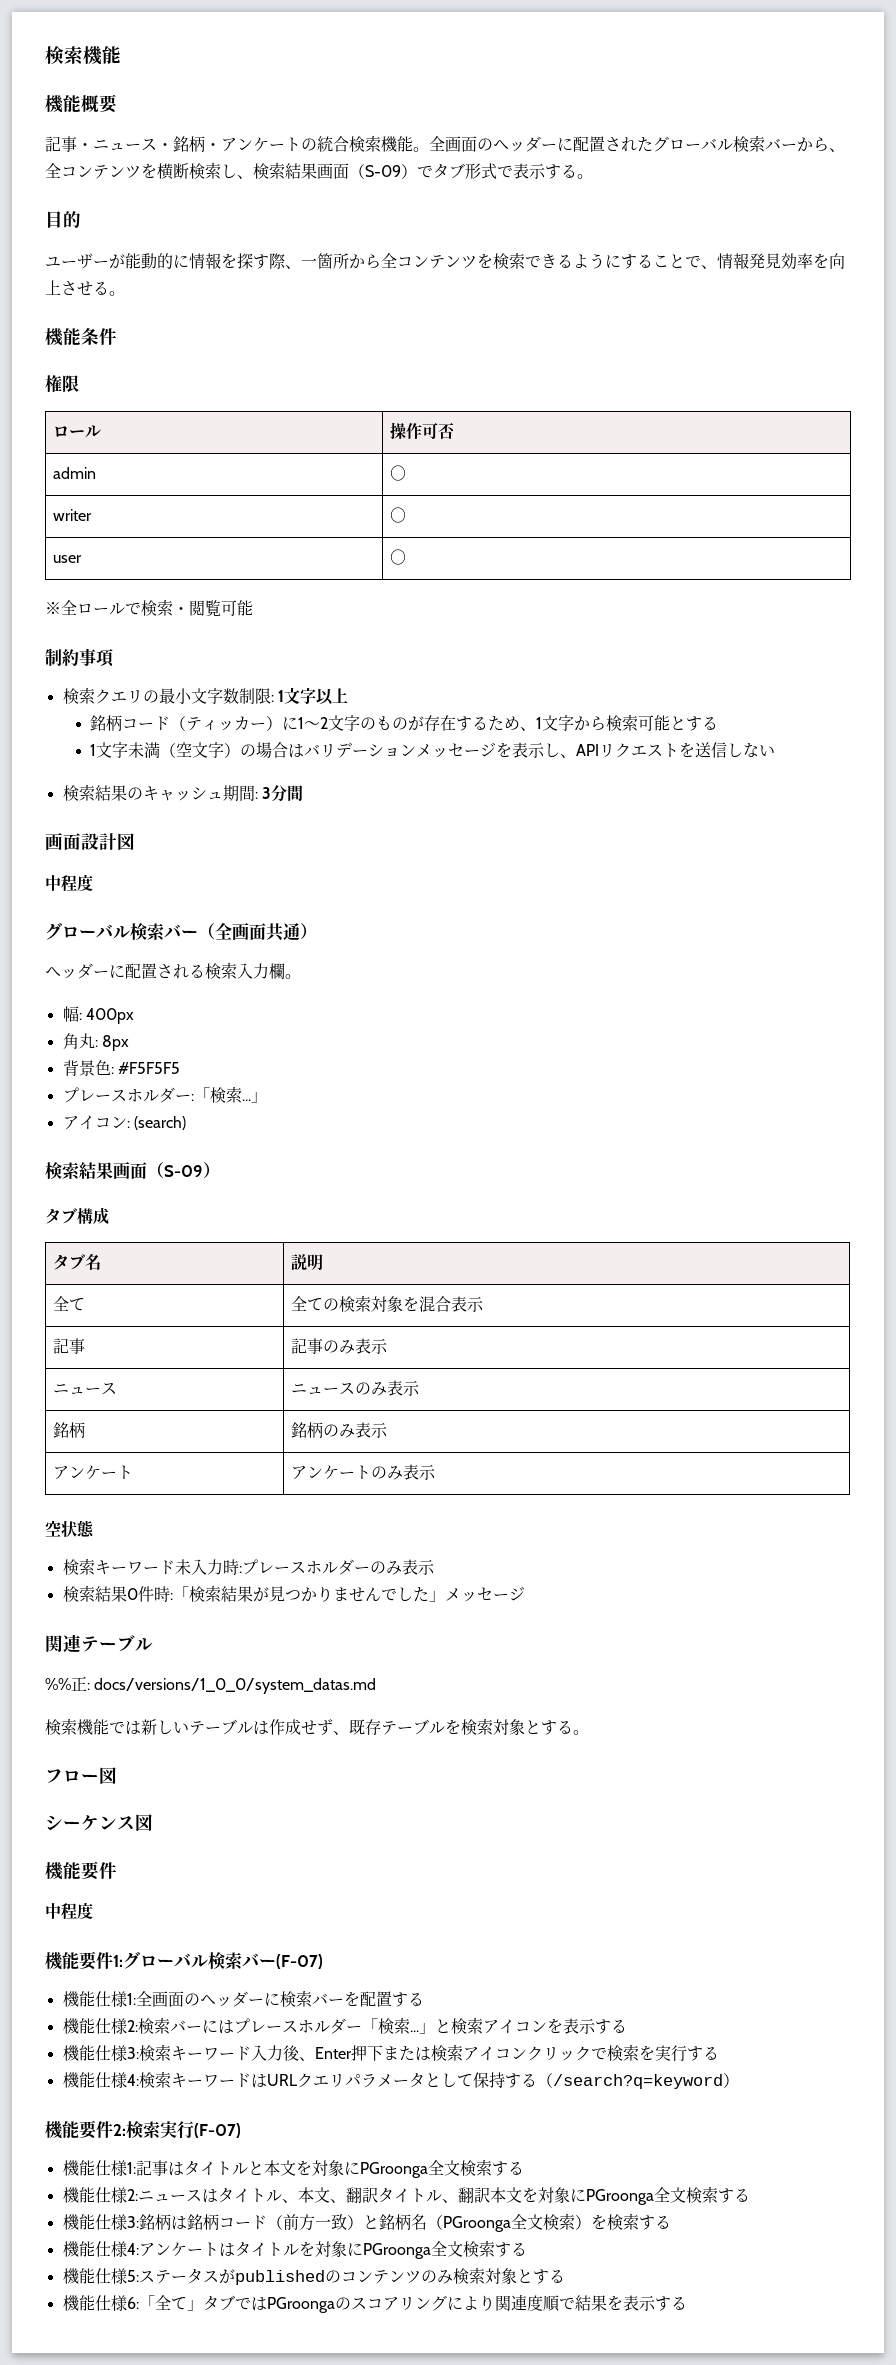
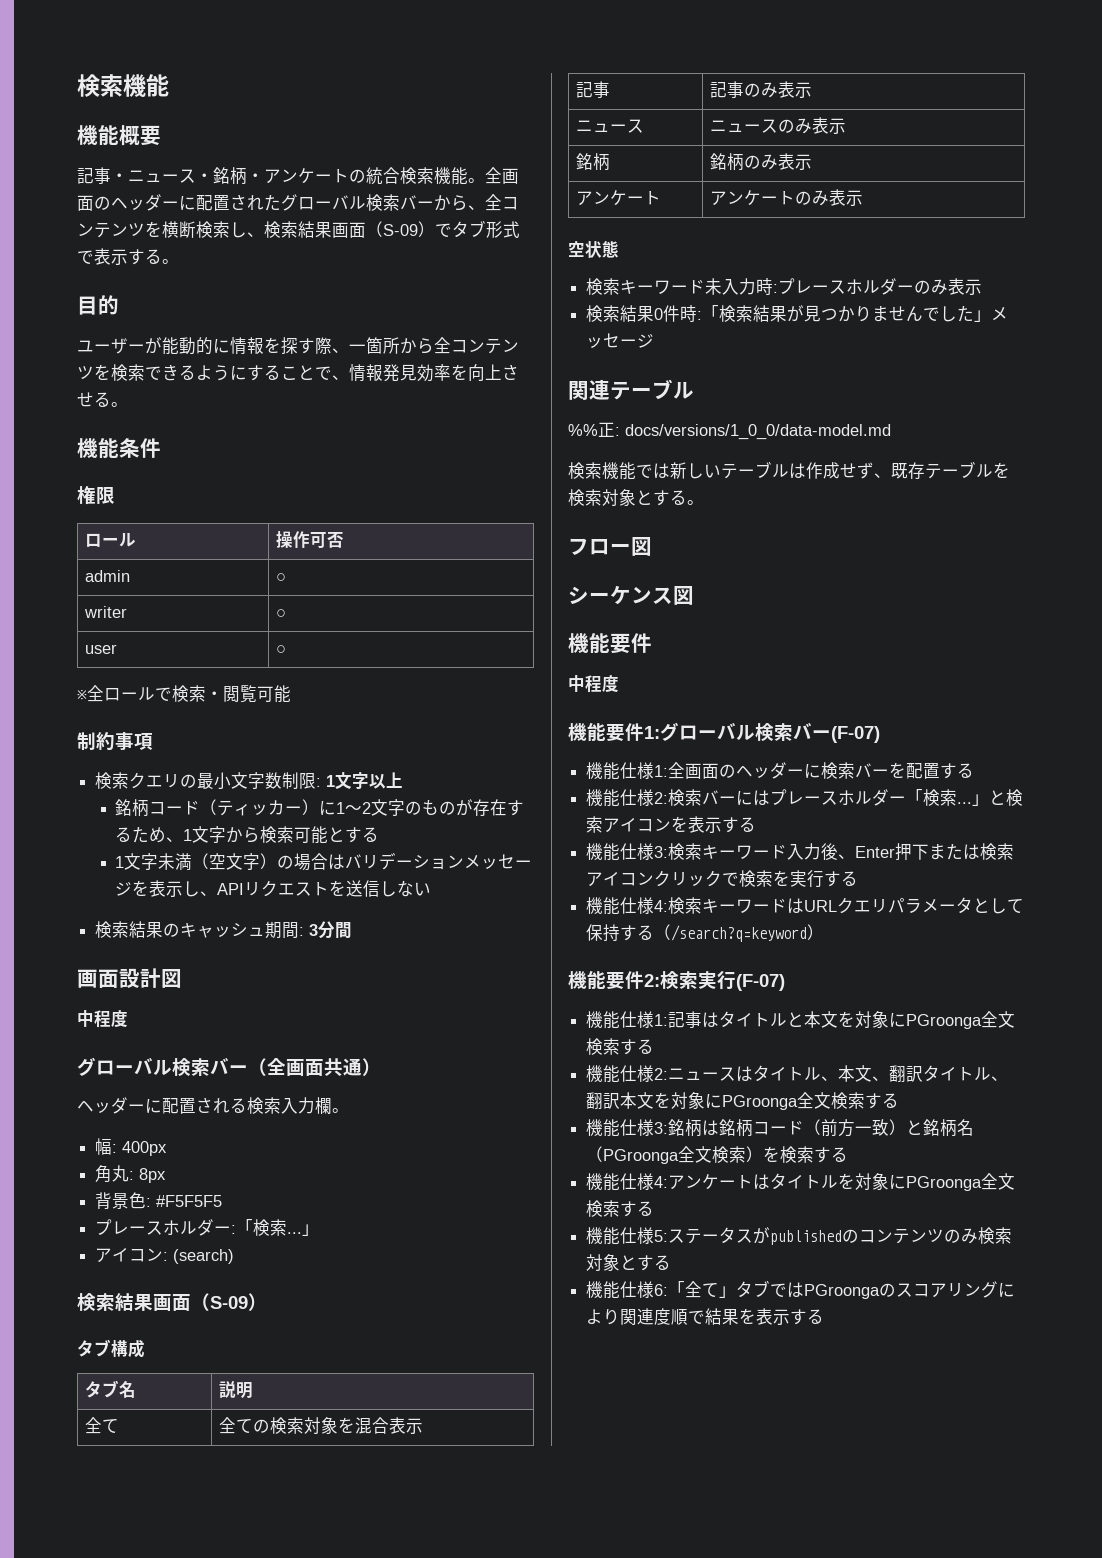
[94,1678,377,1694] docs/versions/1_0_0/system_datas.md -> [625,424,891,440] docs/versions/1_0_0/data-model.md

